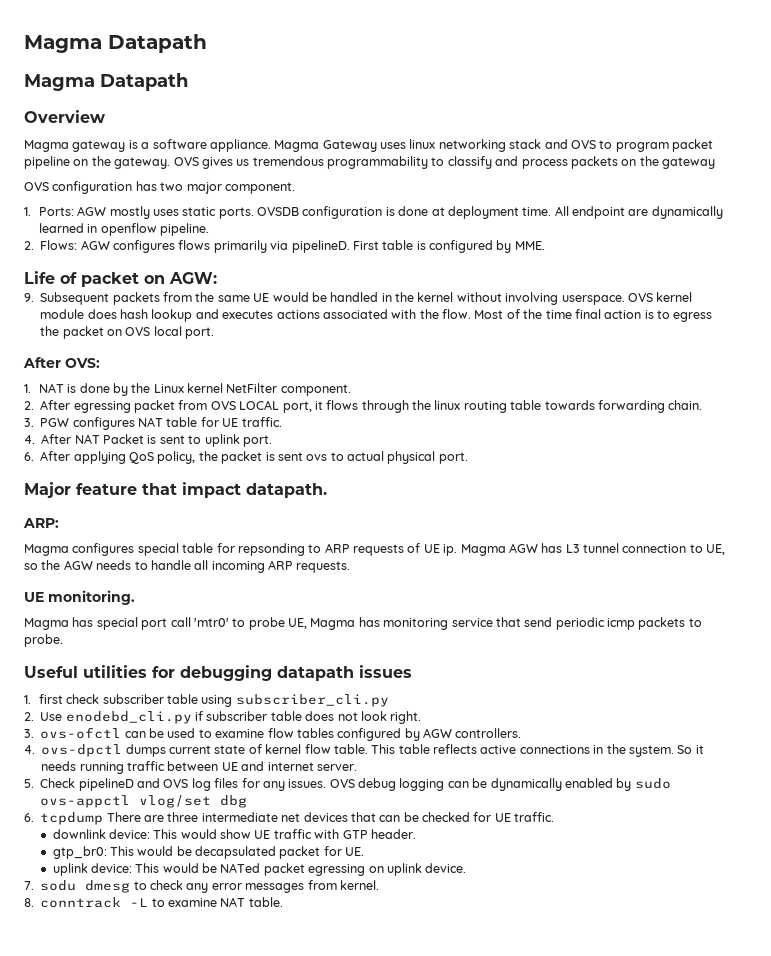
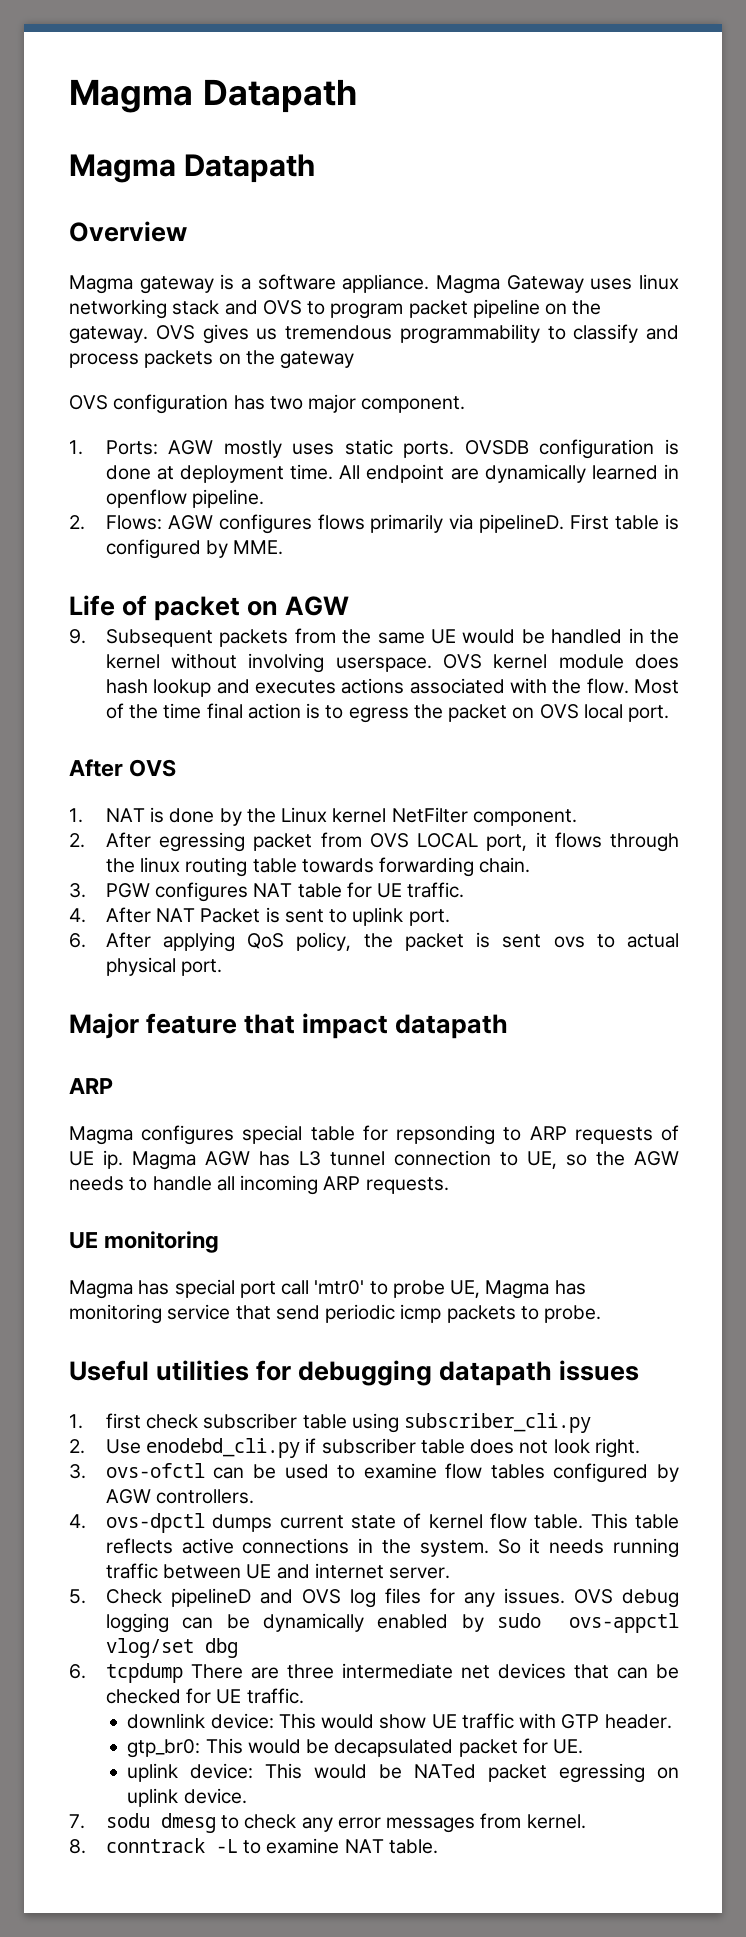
[169,272,217,284] AGW: -> [285,596,350,616] AGW
[65,358,100,368] OVS: -> [129,759,177,777] OVS
[246,483,327,498] [23,518,59,528] datapath. // ARP: -> [395,1014,509,1039] [69,1078,113,1094] datapath // ARP
[48,590,135,605] monitoring. -> [104,1231,220,1253] monitoring

